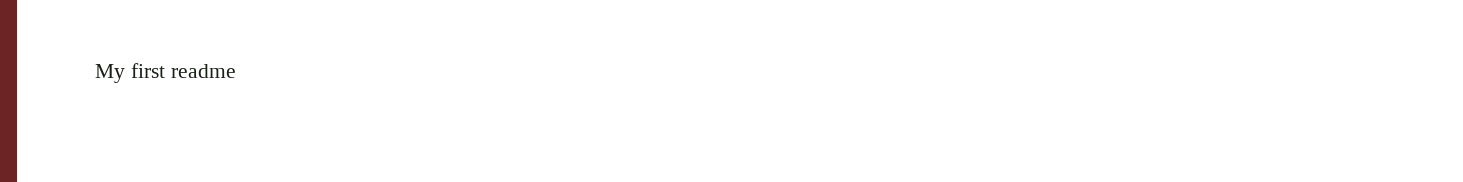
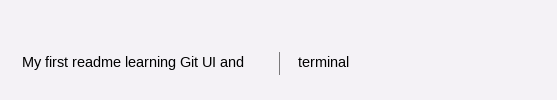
(236, 71) none -> [125,56,349,70] learning Git UI and terminal

